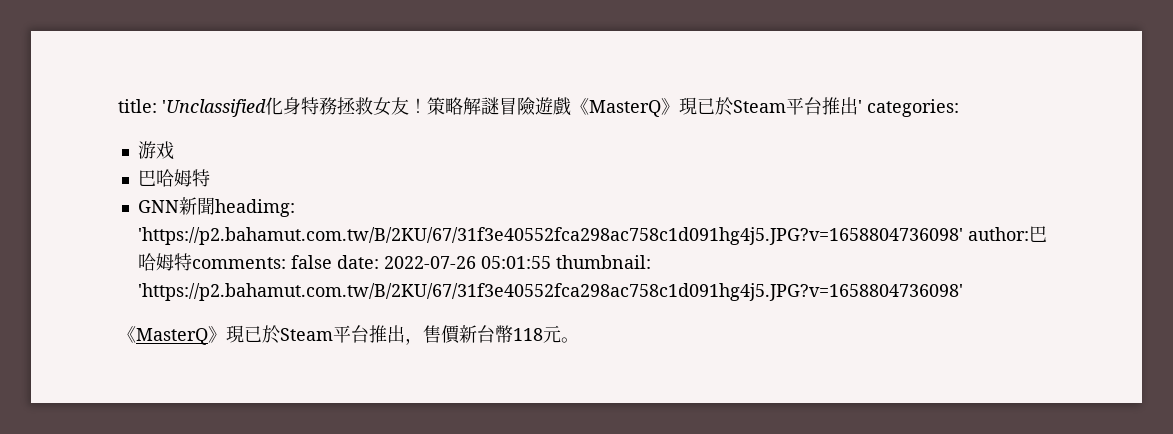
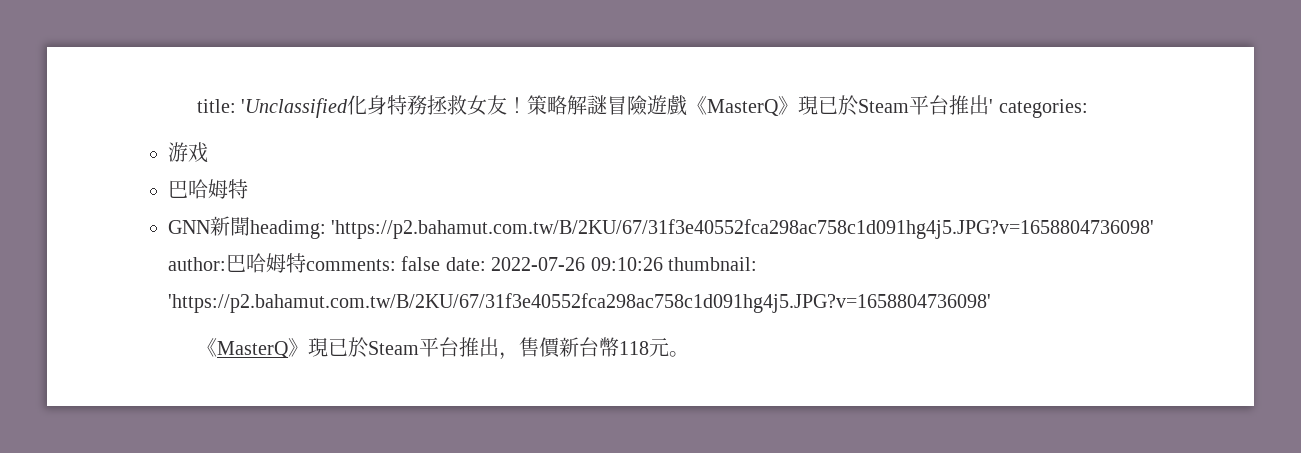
[480,256,551,269] 05:01:55 -> [590,257,663,271] 09:10:26

